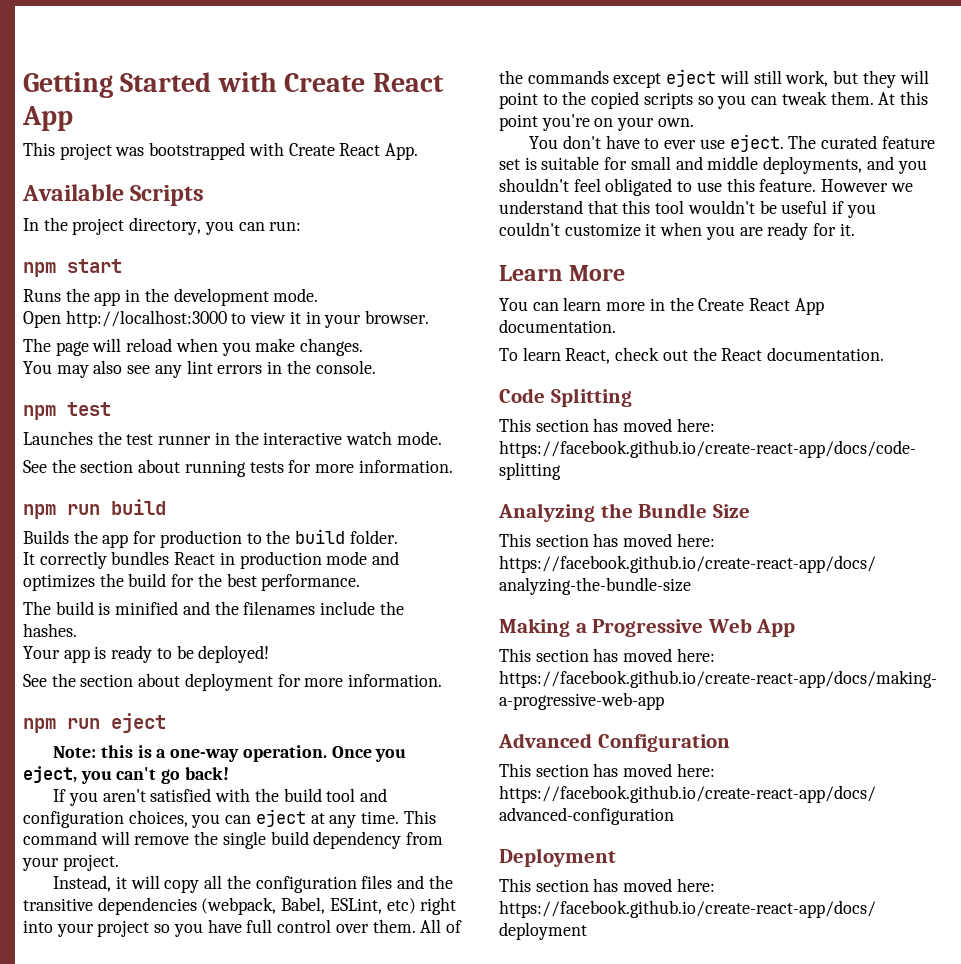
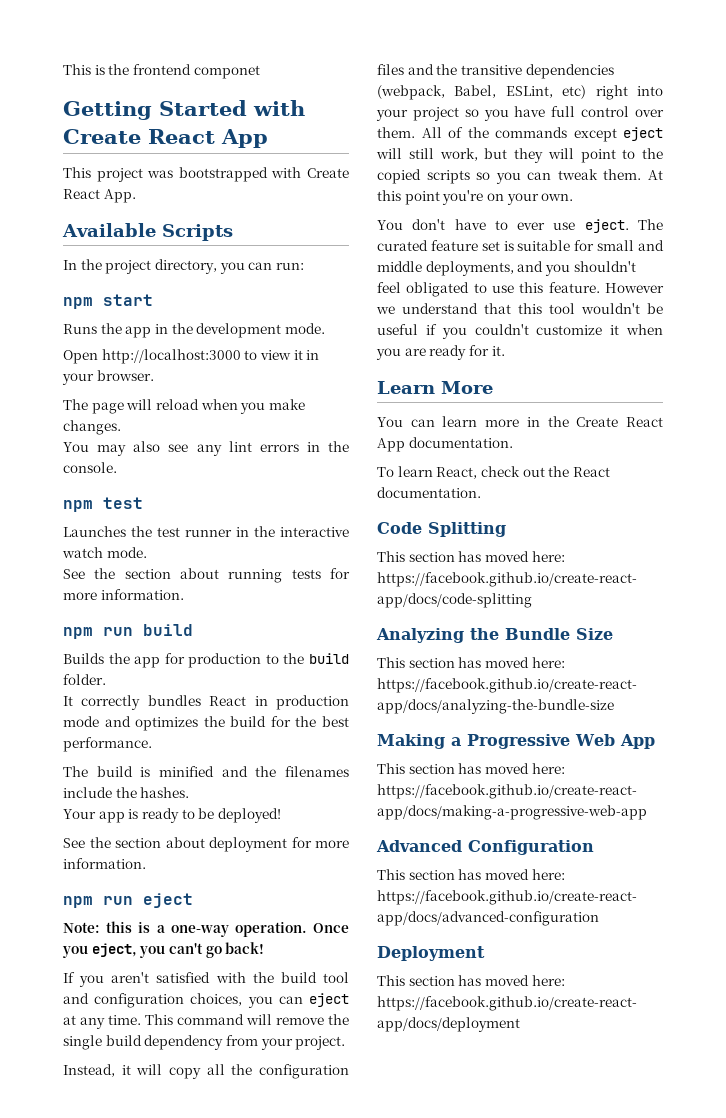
(23, 85) none -> [63,64,260,79] This is the frontend componet //

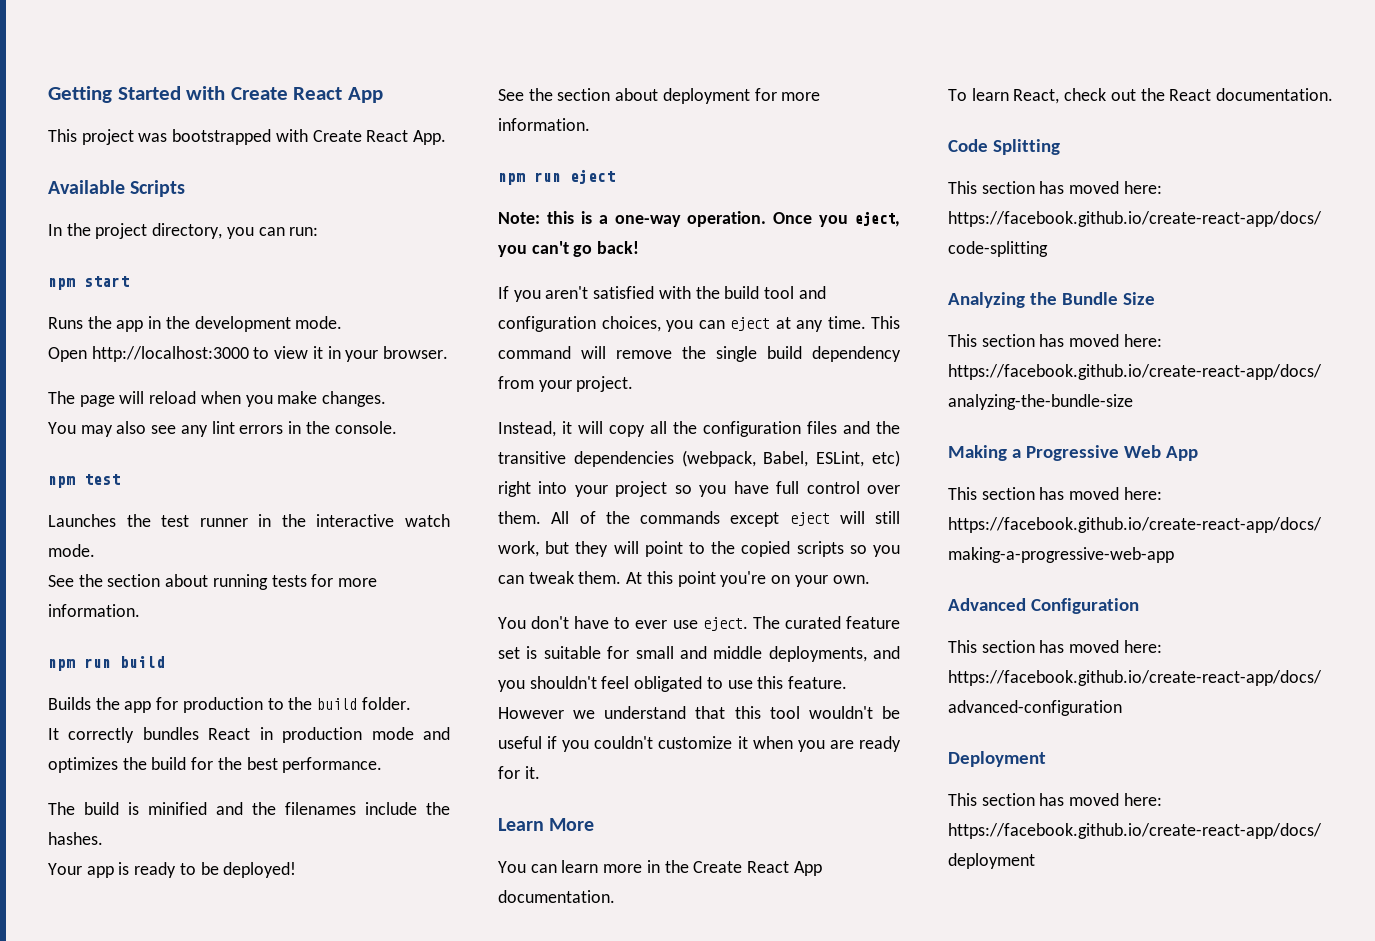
[63,64,260,79] This is the frontend componet // -> (48, 94) none

